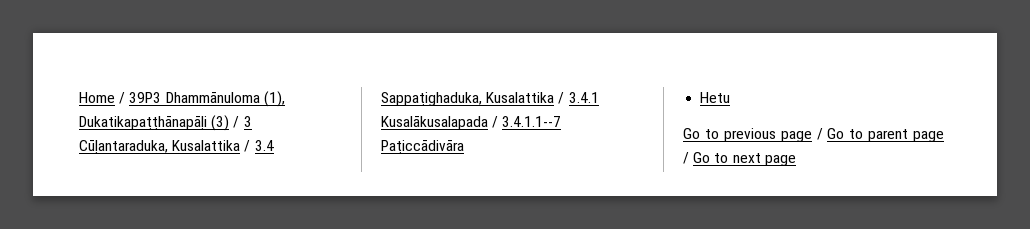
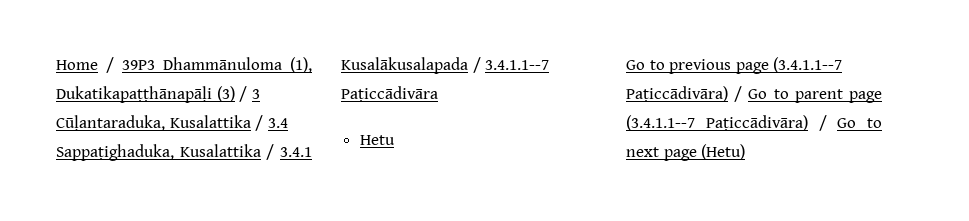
(812, 136) none -> [773,57,843,73] [626,86,728,102] (3.4.1.1--7 Paṭiccādivāra)
(944, 136) none -> [626,115,808,131] (3.4.1.1--7 Paṭiccādivāra)
(796, 160) none -> [701,144,746,160] (Hetu)

